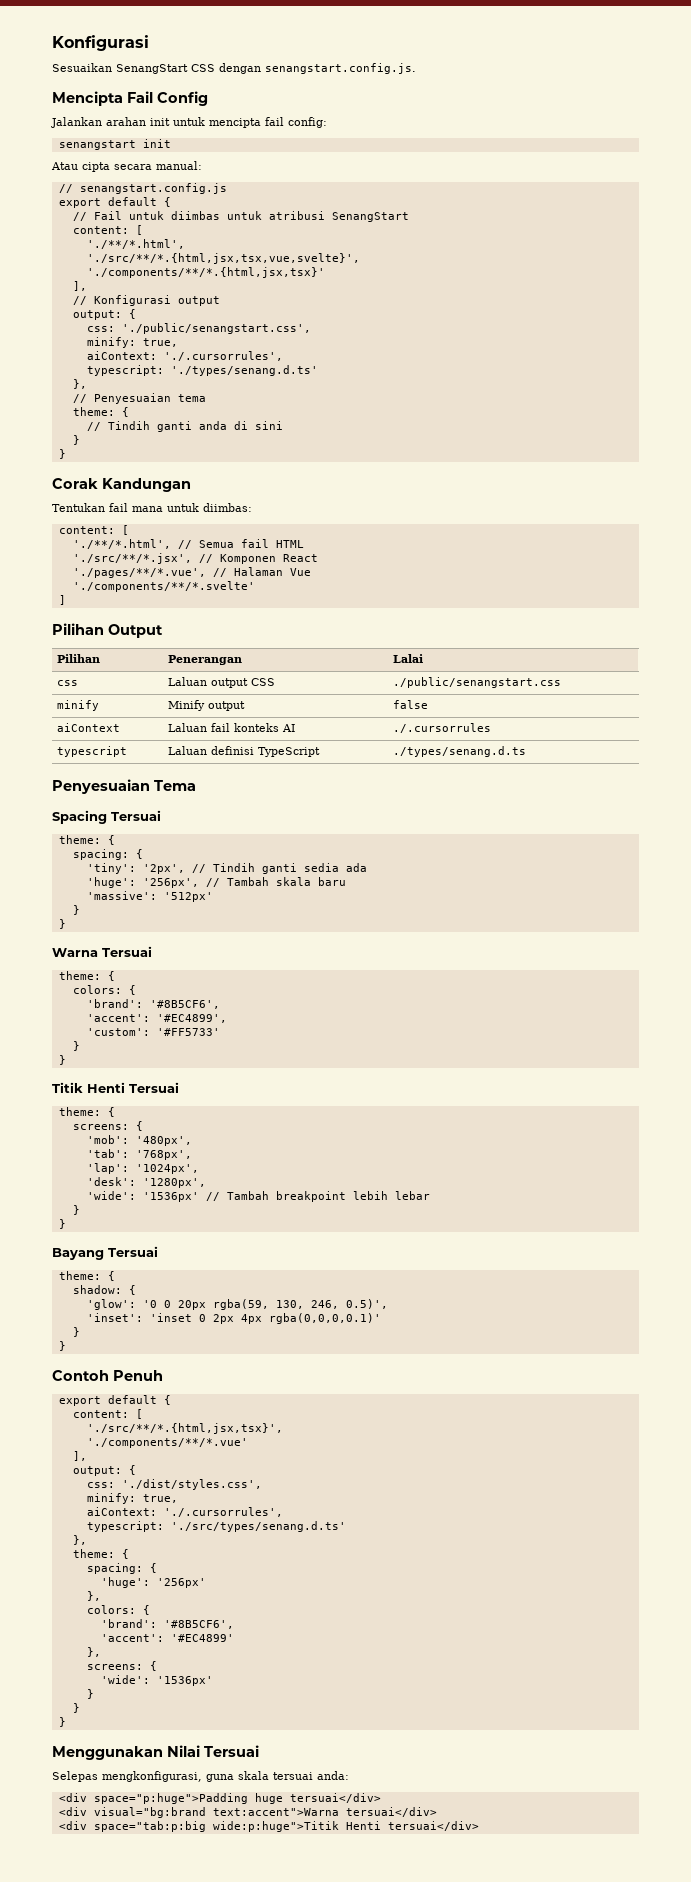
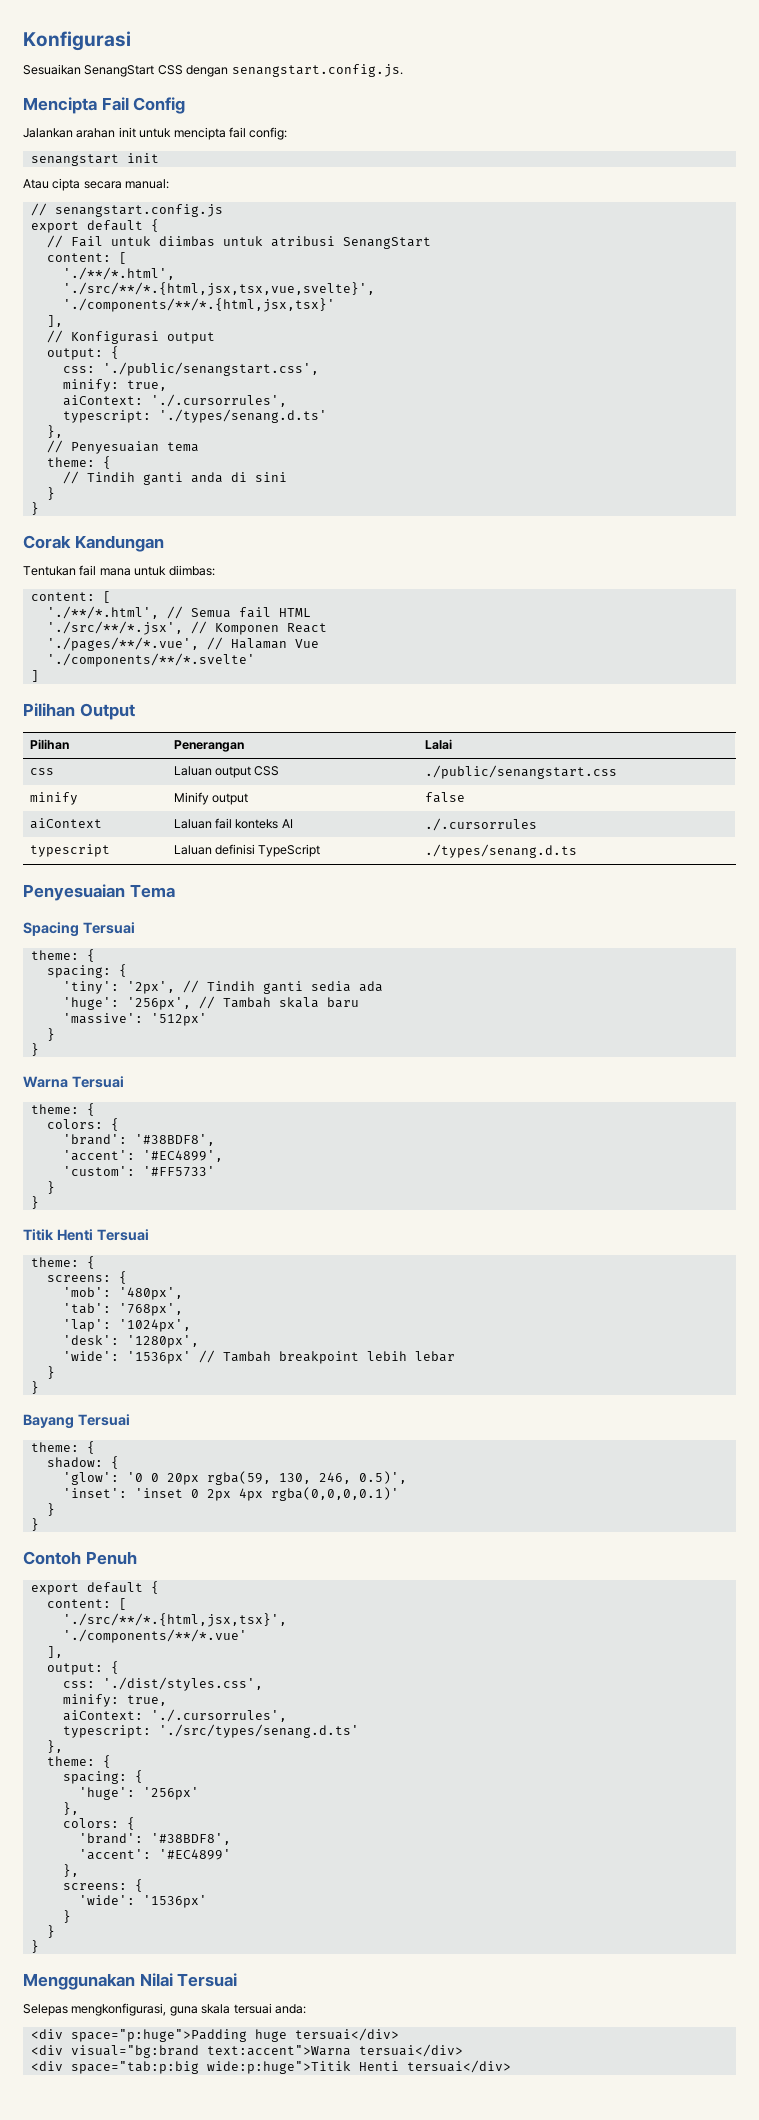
[149,1000,220,1009] '#8B5CF6', -> [134,1134,215,1146] '#38BDF8',
[163,1620,234,1629] '#8B5CF6', -> [150,1833,231,1845] '#38BDF8',

